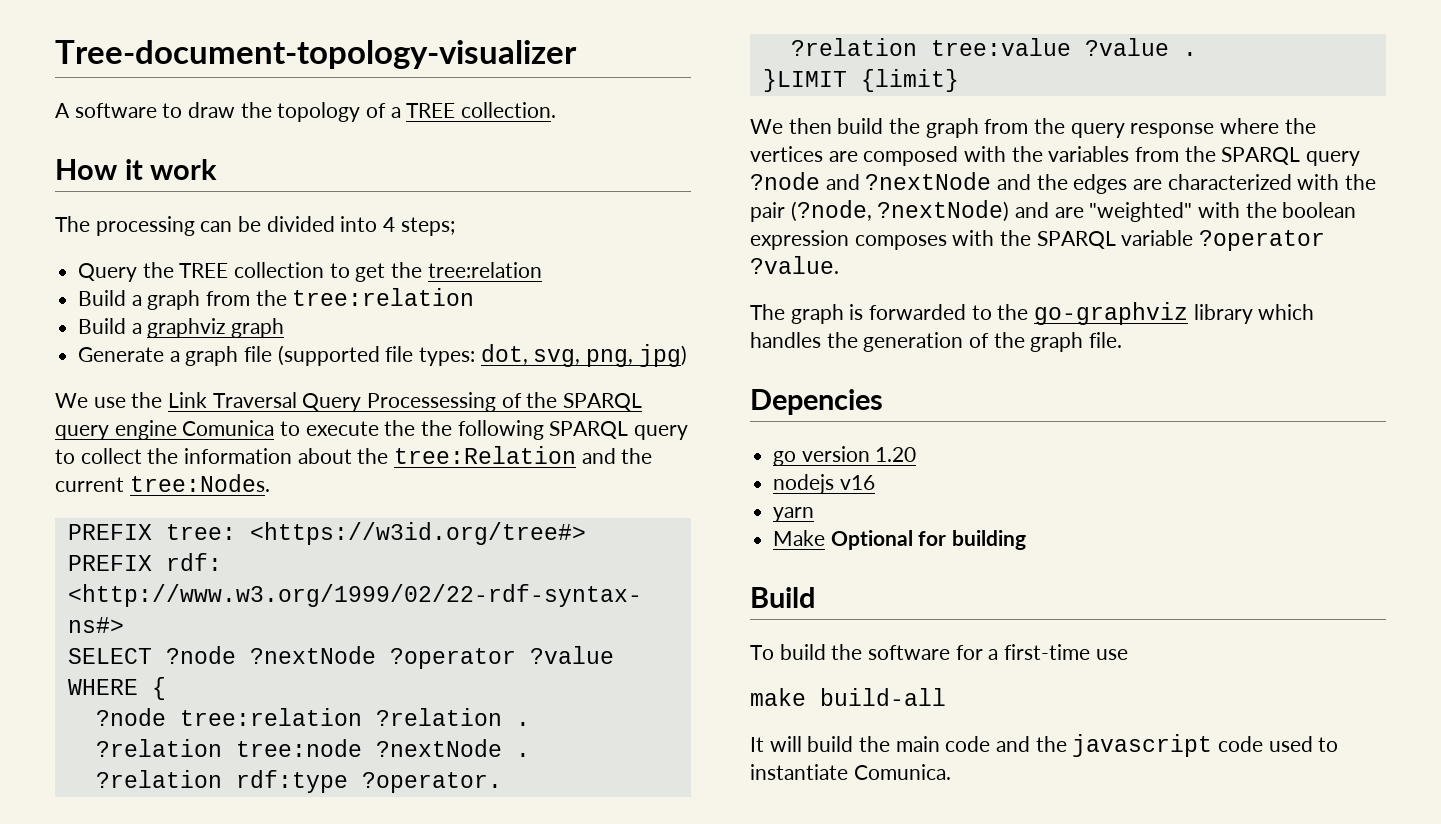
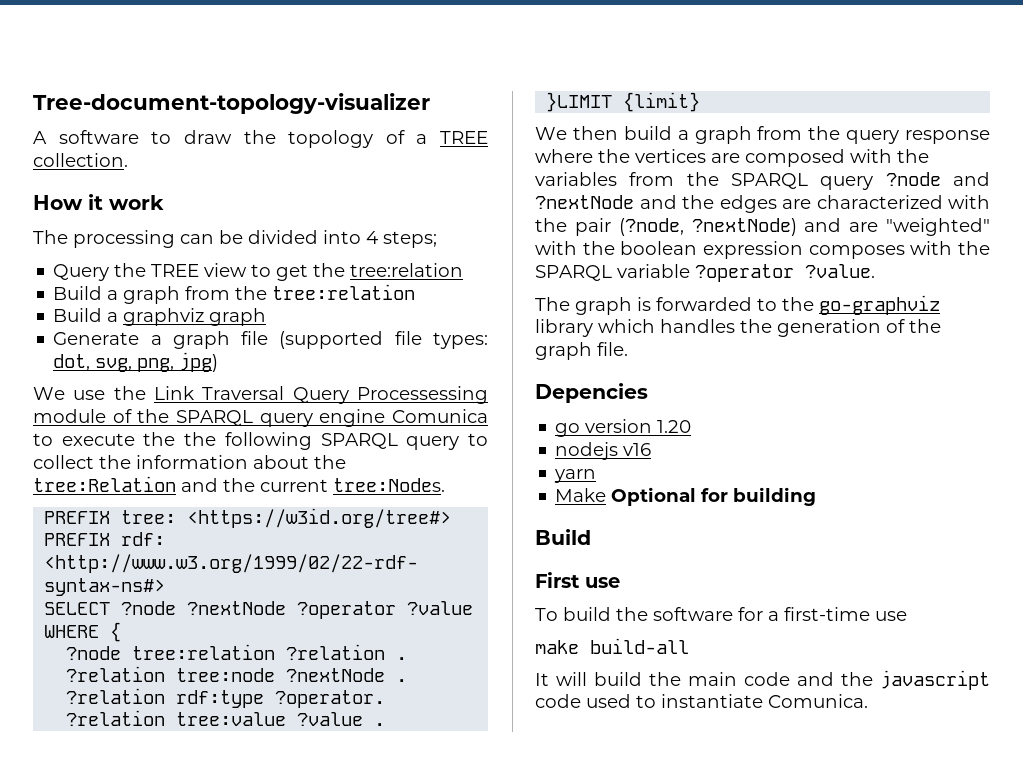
[234,262,325,278] collection -> [204,263,248,277] view
(497, 402) none -> [33,409,106,423] module
[889,118,921,134] the -> [677,130,689,140] a
(815, 597) none -> [535,572,620,588] // First use

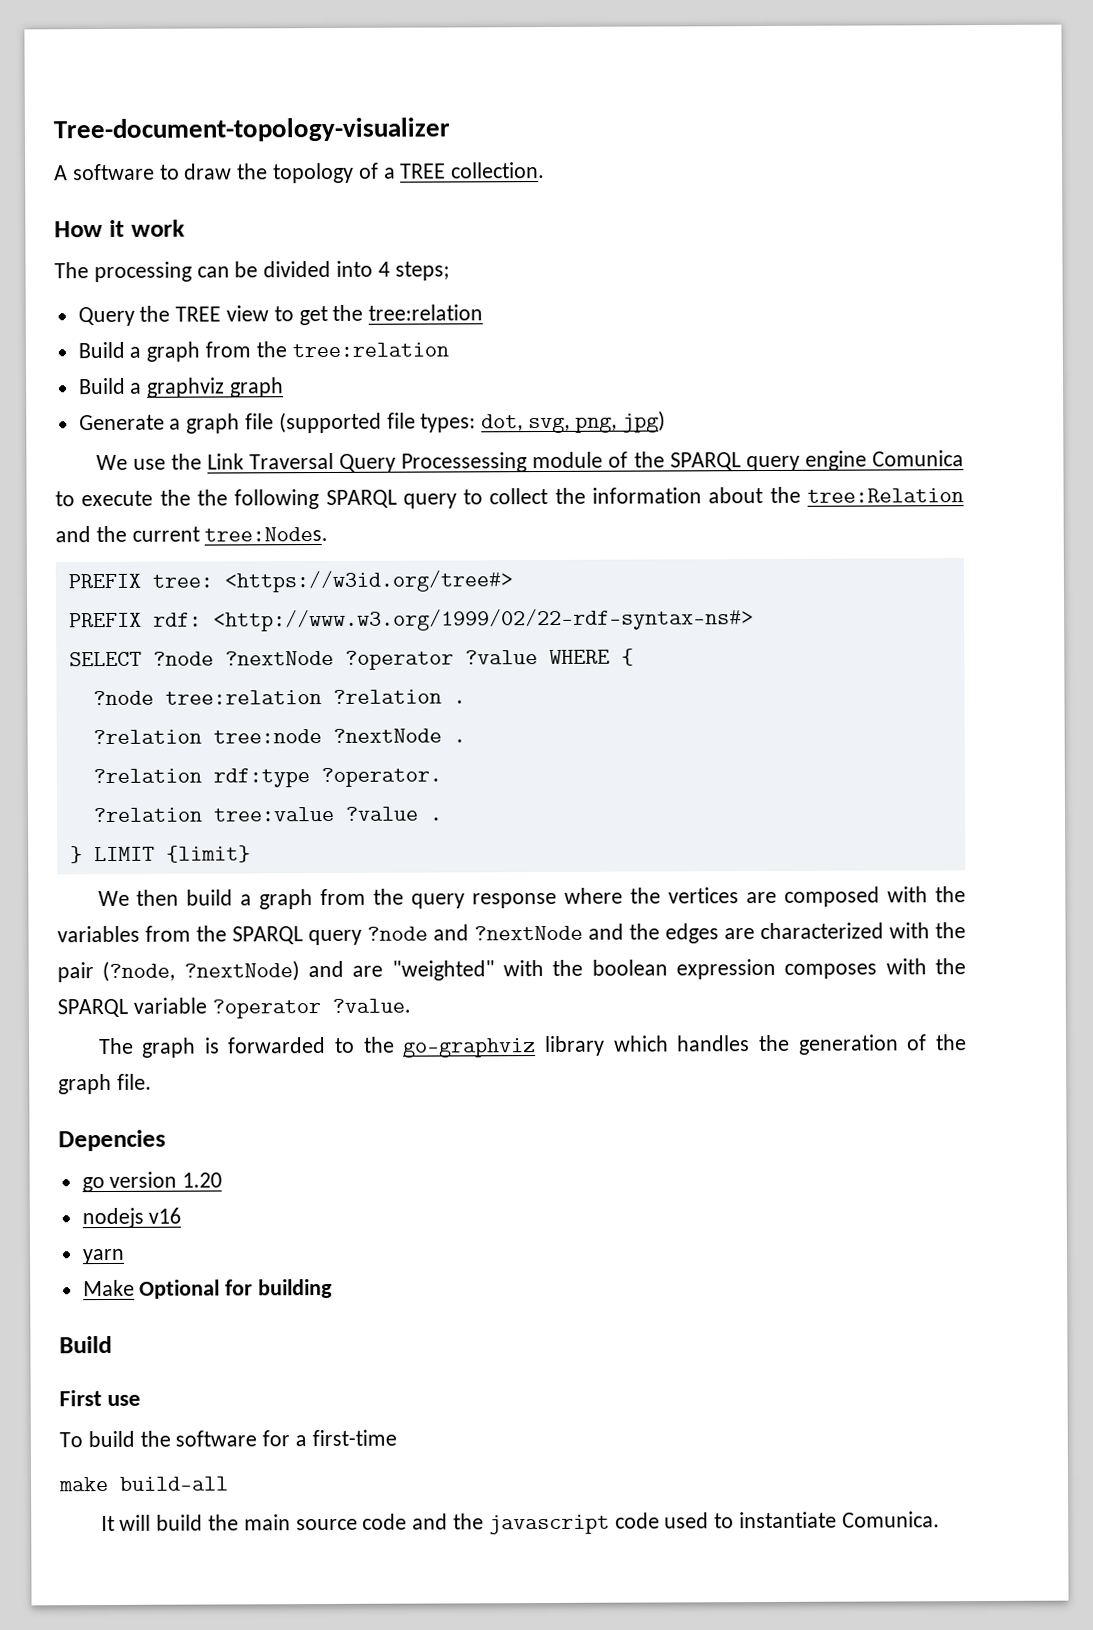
[546,92,613,112] }LIMIT -> [69,846,155,864] } LIMIT
[875,611,907,621] use -> (397, 1438) none
(737, 679) none -> [295,1518,358,1531] source

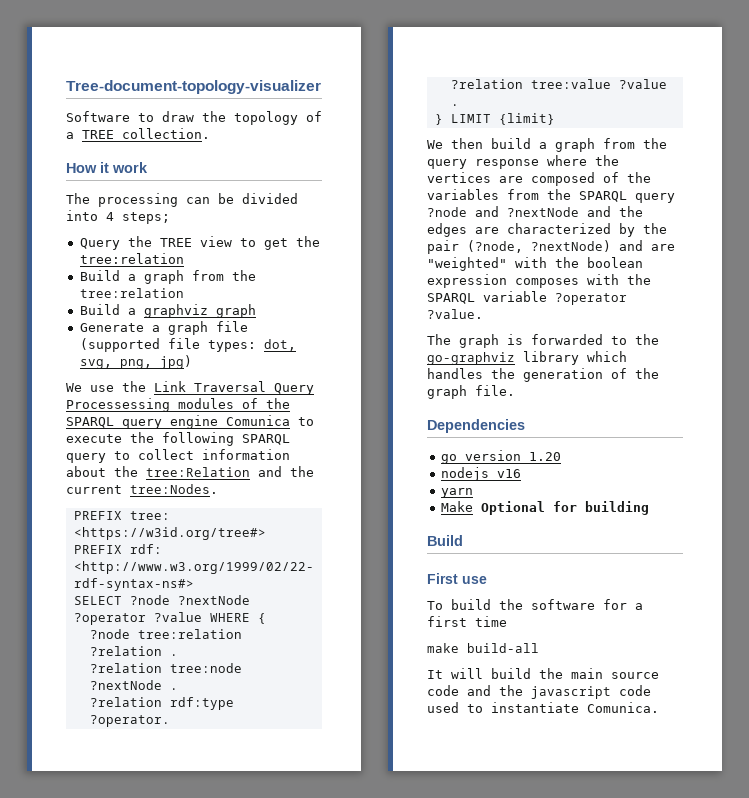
[54,163,155,181] A software -> [66,111,130,122] Software
[532,451,604,469] module -> [178,398,234,409] modules
[196,489,228,506] the -> (154, 437) none
[554,487,586,504] the -> (194, 454) none
[887,886,929,903] with -> [603,172,619,183] of
[889,922,930,939] with -> [619,223,635,237] by
[58,1129,166,1152] Depencies -> [427,419,525,433] Dependencies
[311,1429,397,1447] first-time -> [427,616,507,627] first time

